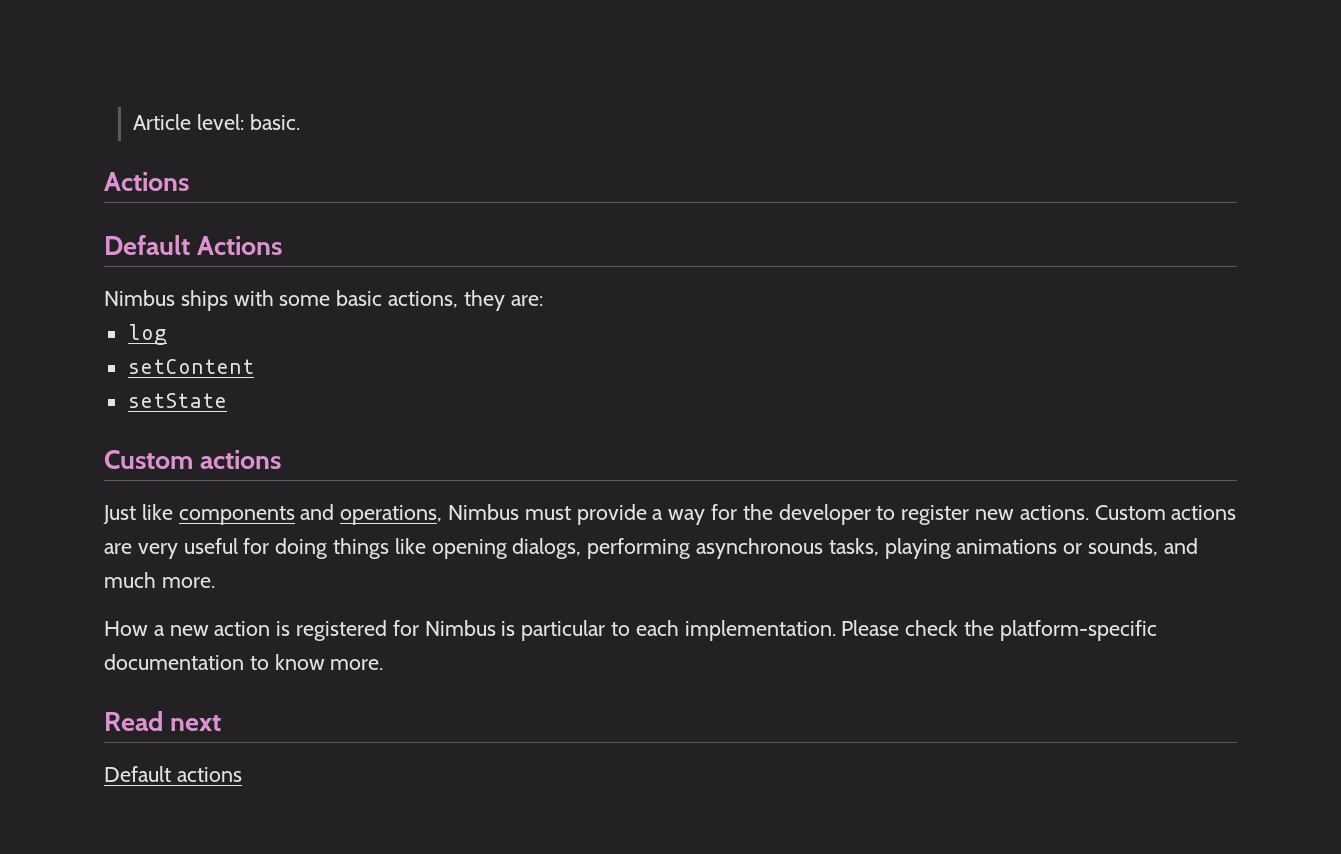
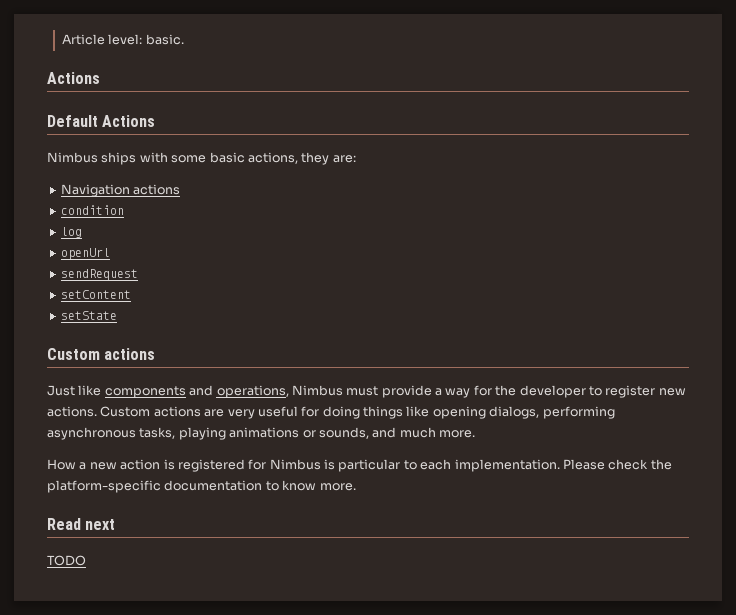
(543, 300) none -> [60,184,181,197] [60,205,124,215] // Navigation actions // condition
(167, 334) none -> [60,248,110,260] [60,269,138,281] // openUrl // sendRequest
[104,766,242,782] Default actions -> [47,555,86,566] TODO

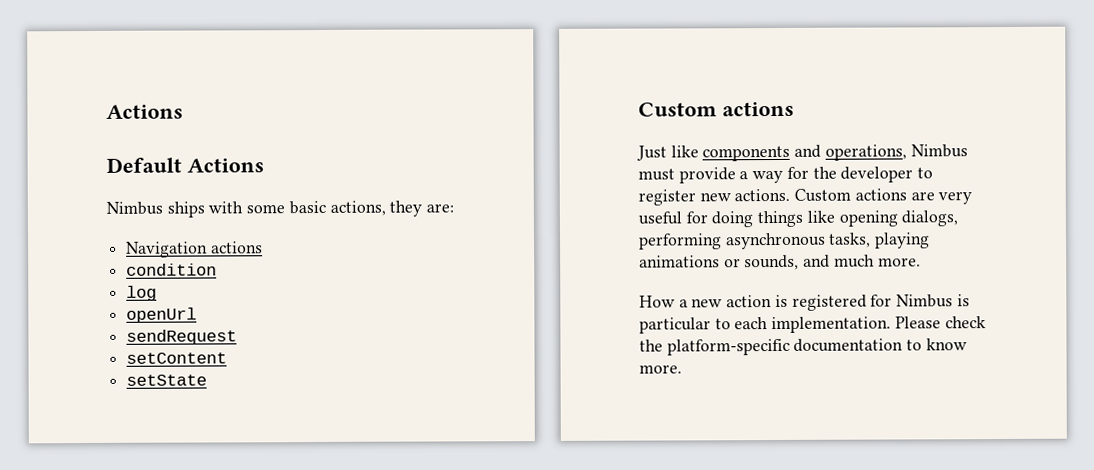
[62,34,184,45] Article level: basic. // -> (106, 111) none
[47,518,116,530] [47,555,86,566] // Read next // TODO -> (682, 369) none

